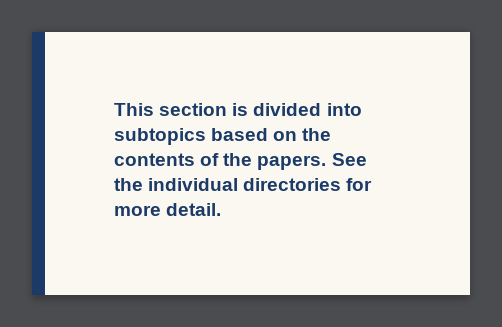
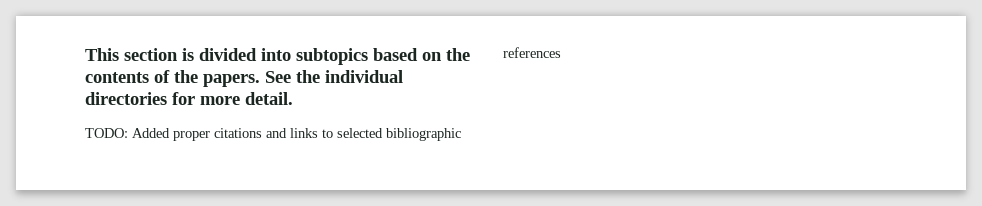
(222, 209) none -> [85,128,461,141] [503,47,561,58] // TODO: Added proper citations and links to selected bibliographic references

